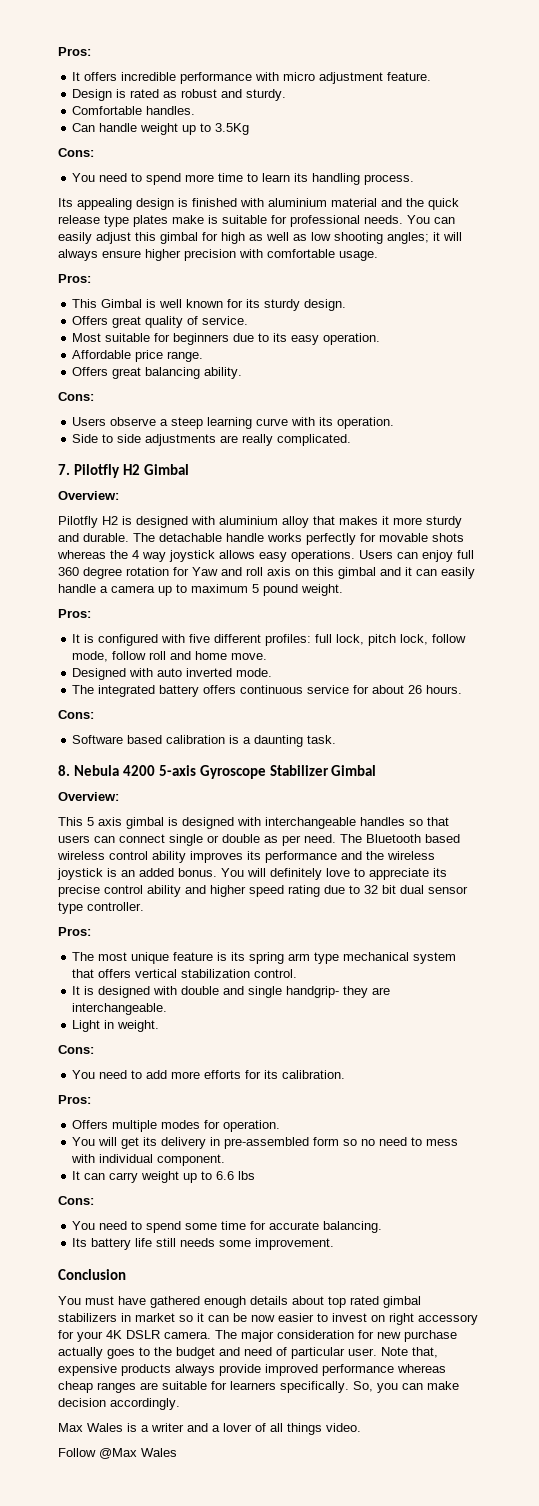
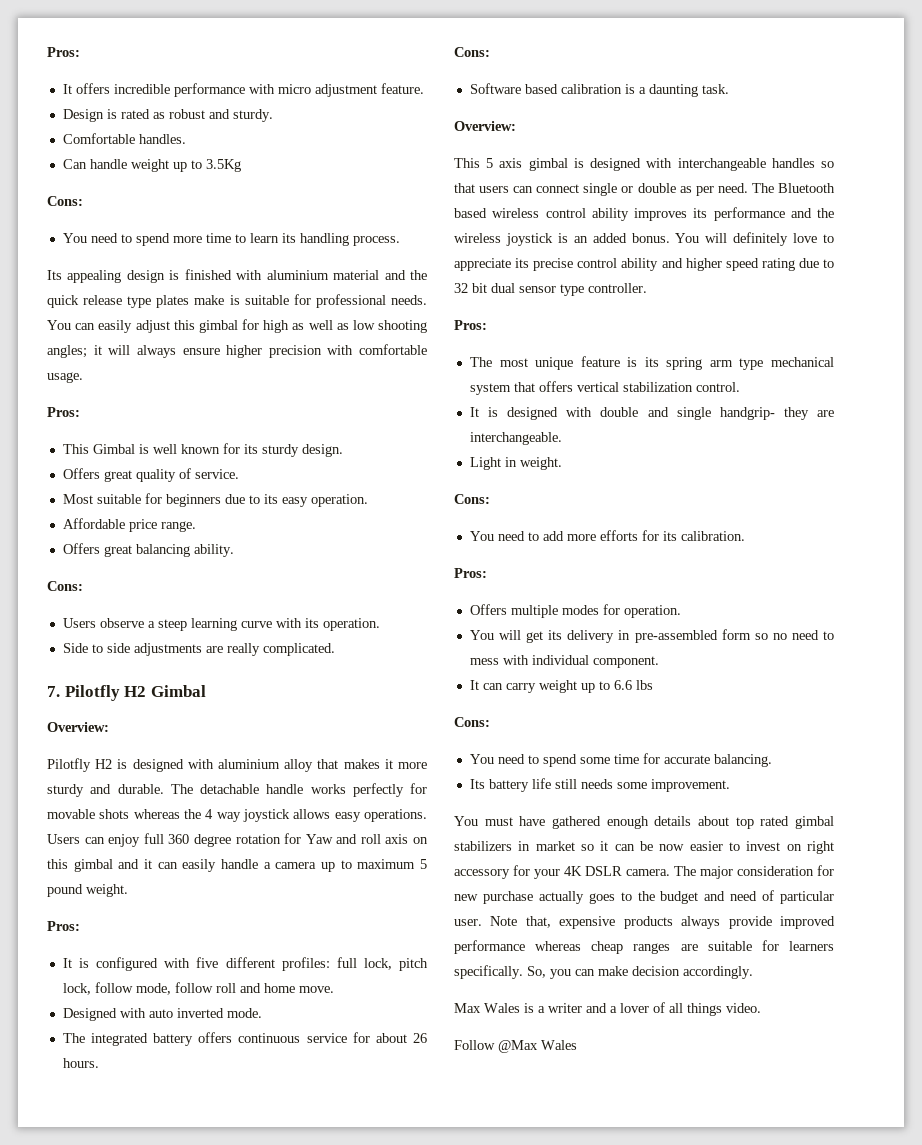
[58,765,377,779] // 8. Nebula 4200 5-axis Gyroscope Stabilizer Gimbal -> (729, 89) none
[58,1269,126,1280] // Conclusion -> (730, 785) none

